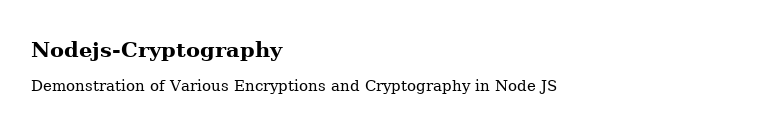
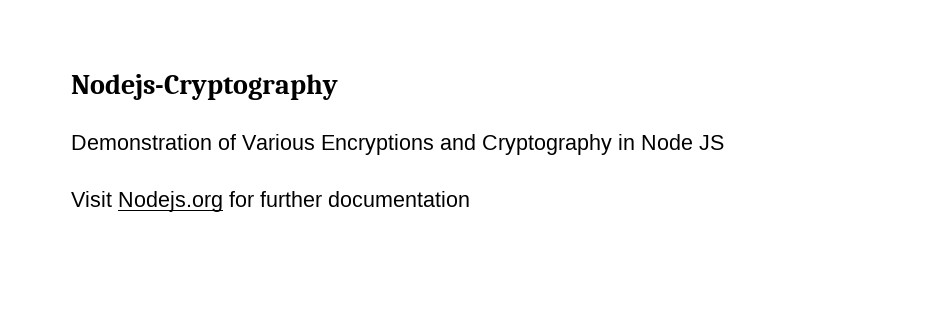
(557, 87) none -> [71,191,470,212] // Visit Nodejs.org for further documentation

